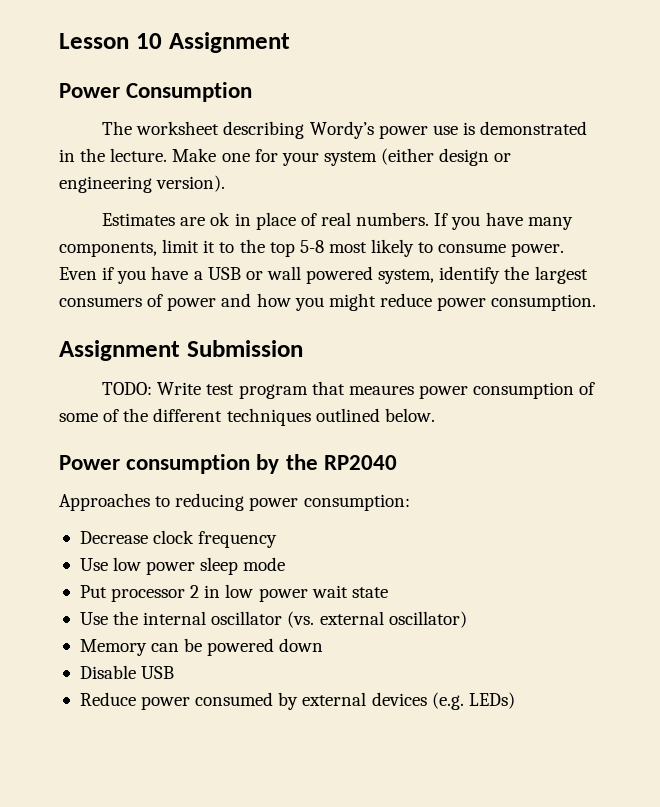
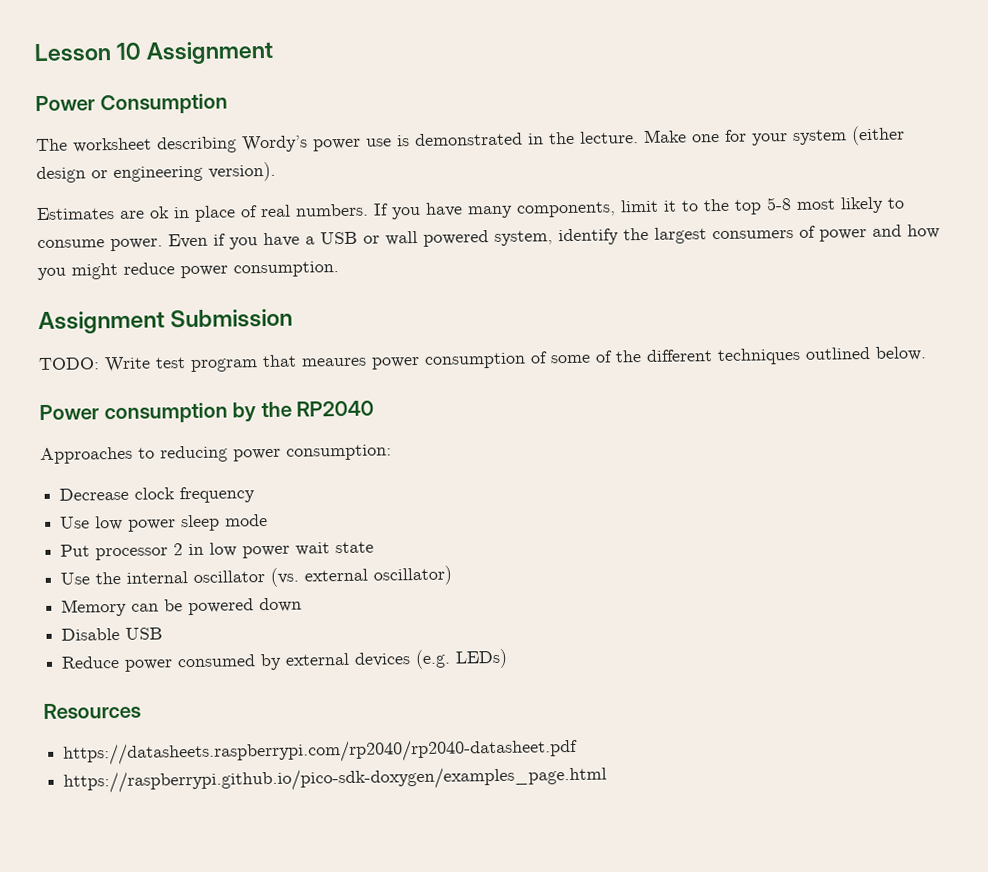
(515, 700) none -> [43,702,141,719] [63,737,579,766] [63,765,608,794] // Resources // https://datasheets.raspberrypi.com/rp2040/rp2040-datasheet.pdf // https://raspberrypi.github.io/pico-sdk-doxygen/examples_page.html

